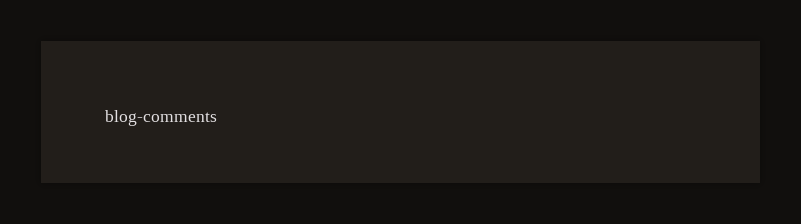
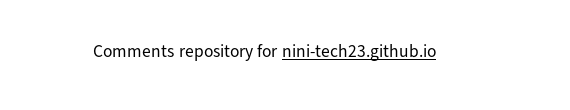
[105,110,217,126] blog-comments -> [93,44,437,61] Comments repository for nini-tech23.github.io

